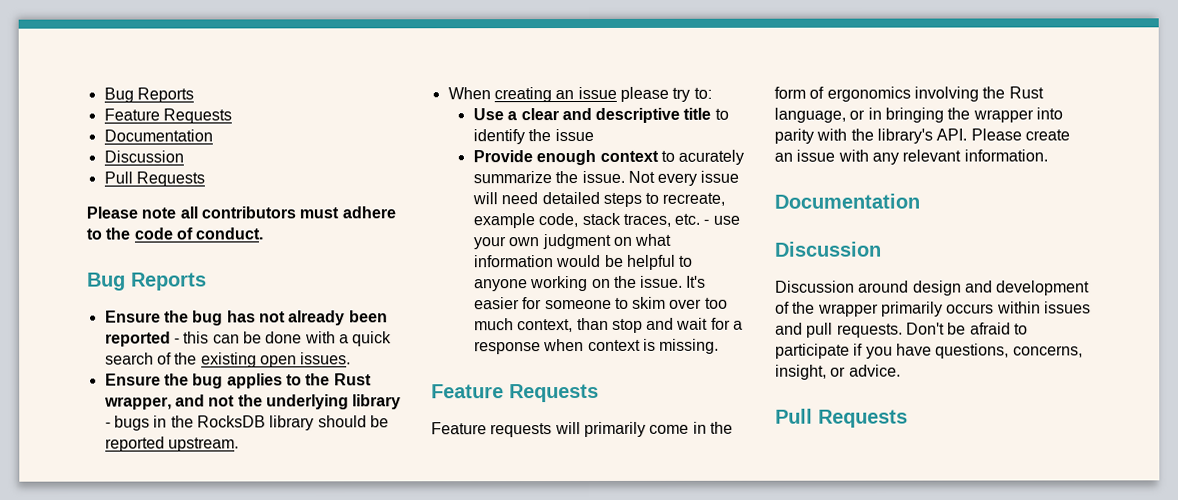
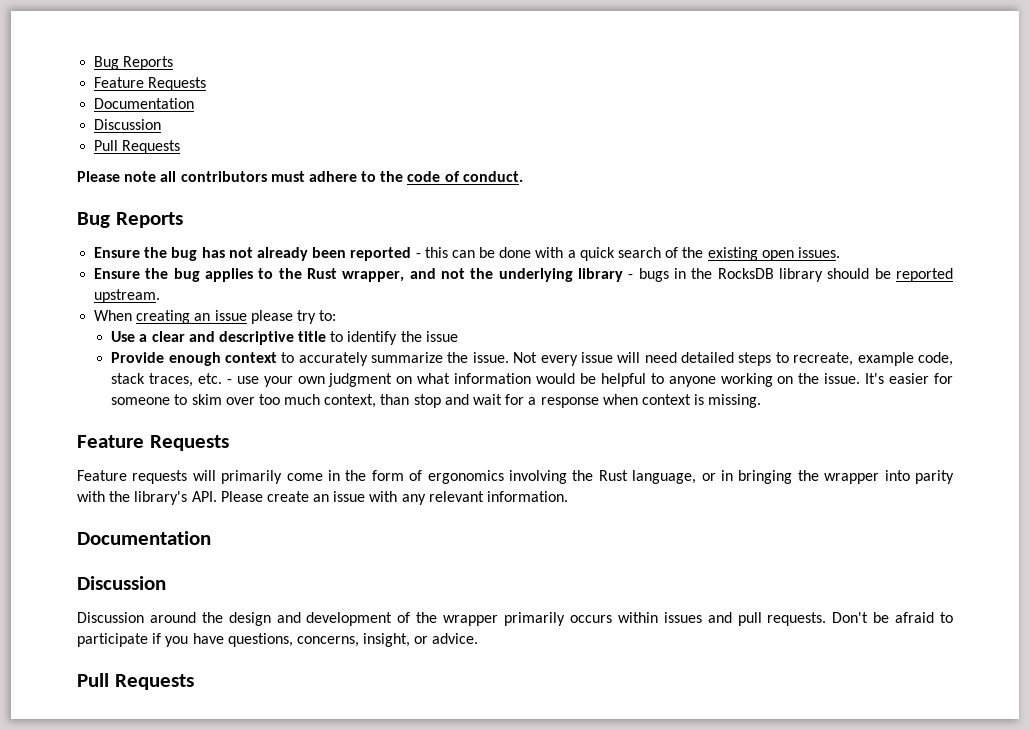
[678,149,745,165] acurately -> [298,352,368,366] accurately
(910, 286) none -> [201,612,223,623] the

